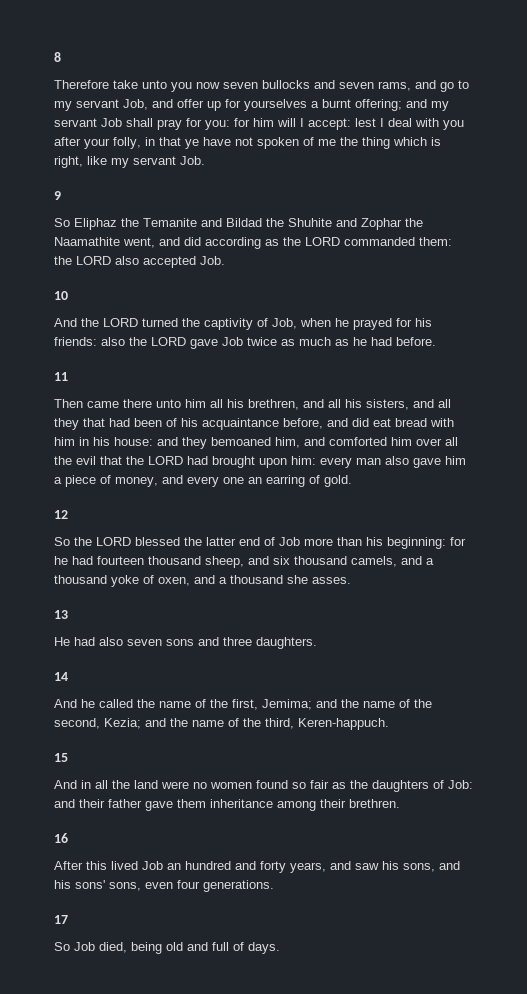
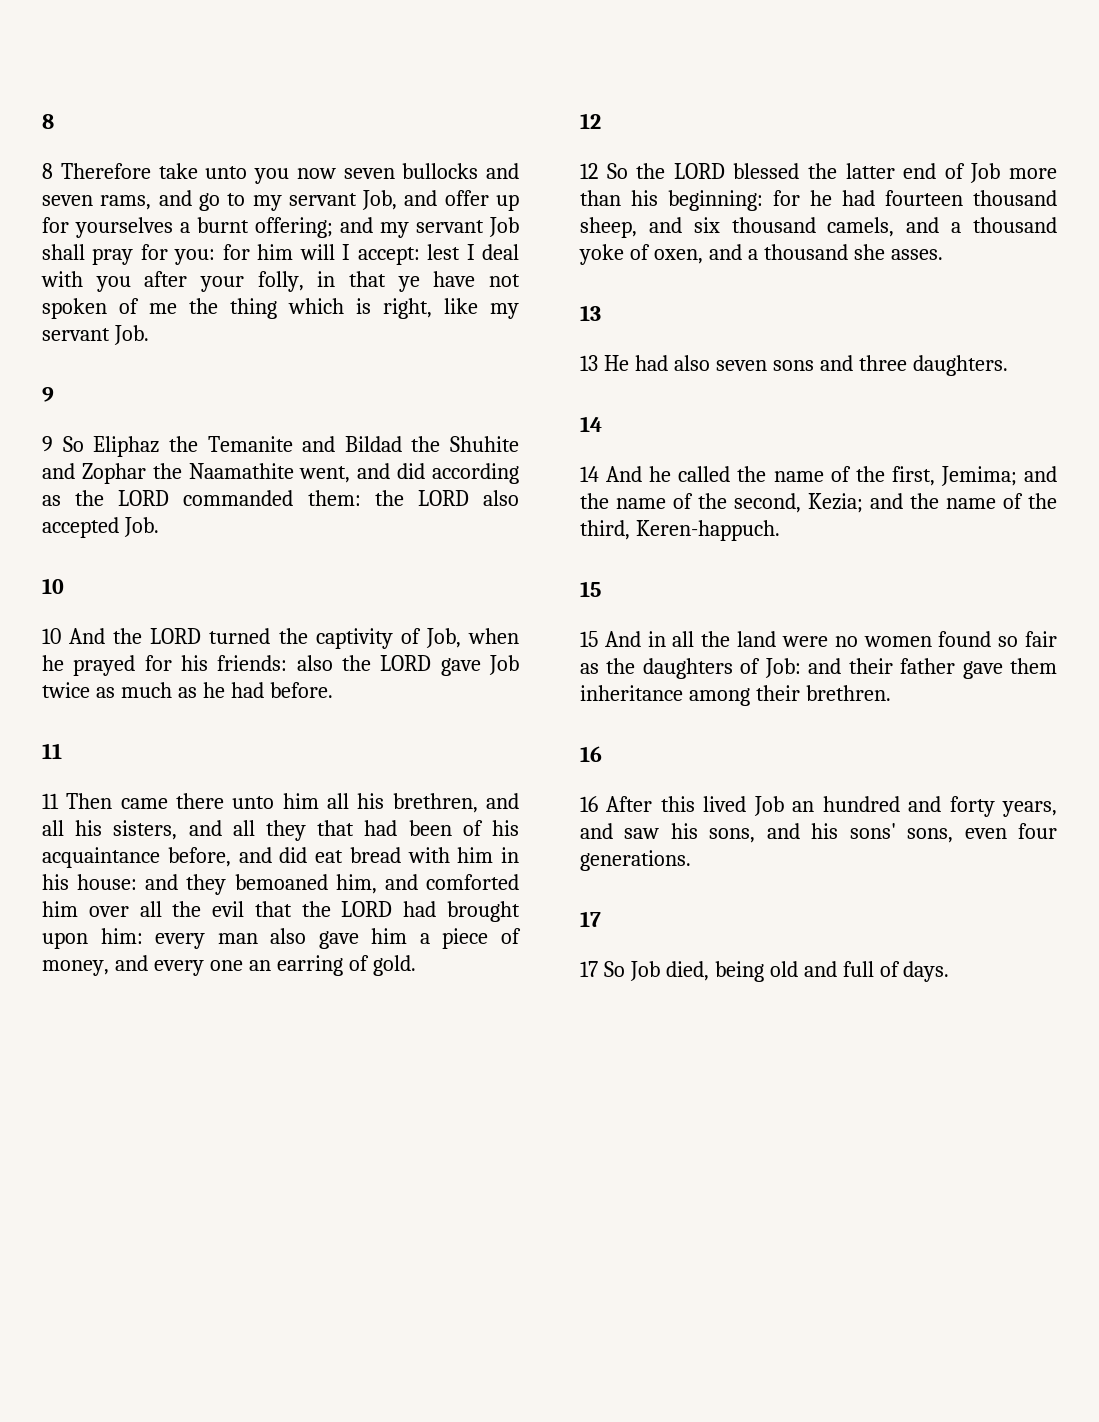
(61, 57) none -> [42,163,53,179] 8
(61, 195) none -> [42,436,53,452] 9
(68, 295) none -> [42,628,61,644] 10
(68, 376) none -> [42,793,59,809] 11
(68, 514) none -> [580,163,598,179] 12
(68, 614) none -> [580,355,598,371] 13
(68, 676) none -> [580,466,599,482] 14
(68, 757) none -> [580,631,598,647] 15
(68, 838) none -> [580,796,598,812] 16
(68, 919) none -> [580,961,598,977] 17

